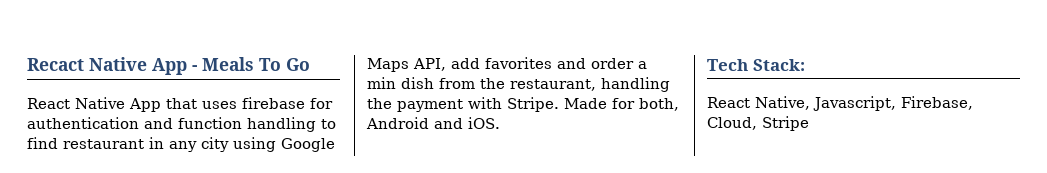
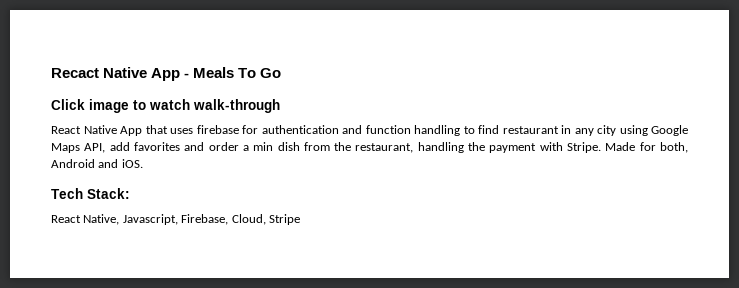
(310, 64) none -> [51,99,280,113] // Click image to watch walk-through

